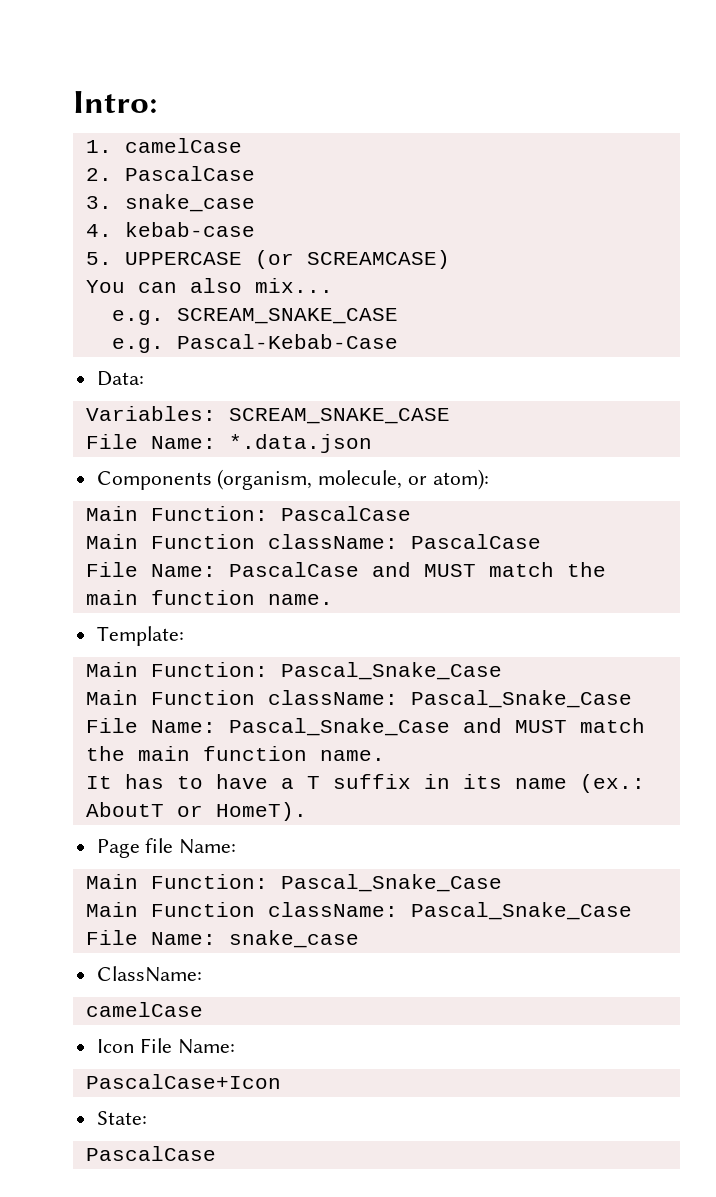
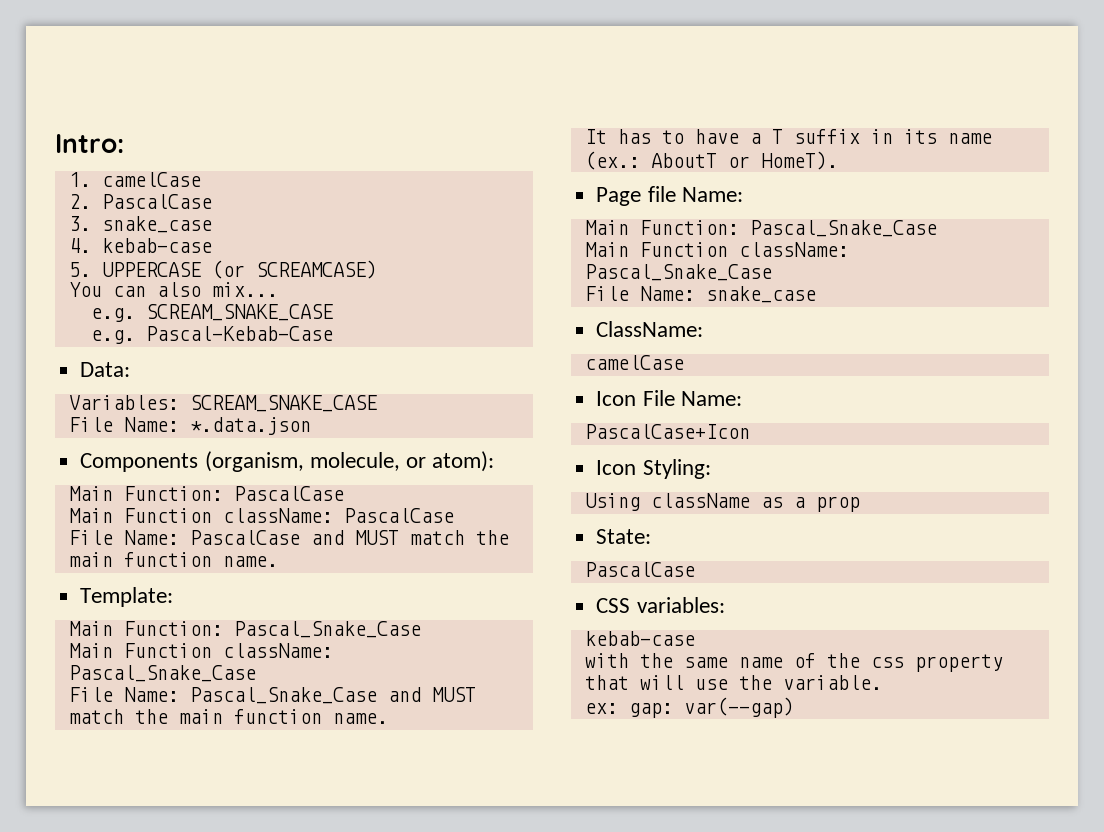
[96,1111,147,1125] [85,1146,216,1161] State: // PascalCase -> [596,459,711,479] [584,493,860,512] [596,529,652,544] [584,562,695,577] [596,597,725,613] [584,631,695,646] [584,653,1003,672] [584,675,882,690] [584,697,794,718] Icon Styling: // Using className as a prop // State: // PascalCase // CSS variables: // kebab-case // with the same name of the css property that will use the variable. // ex: gap: var(--gap)

